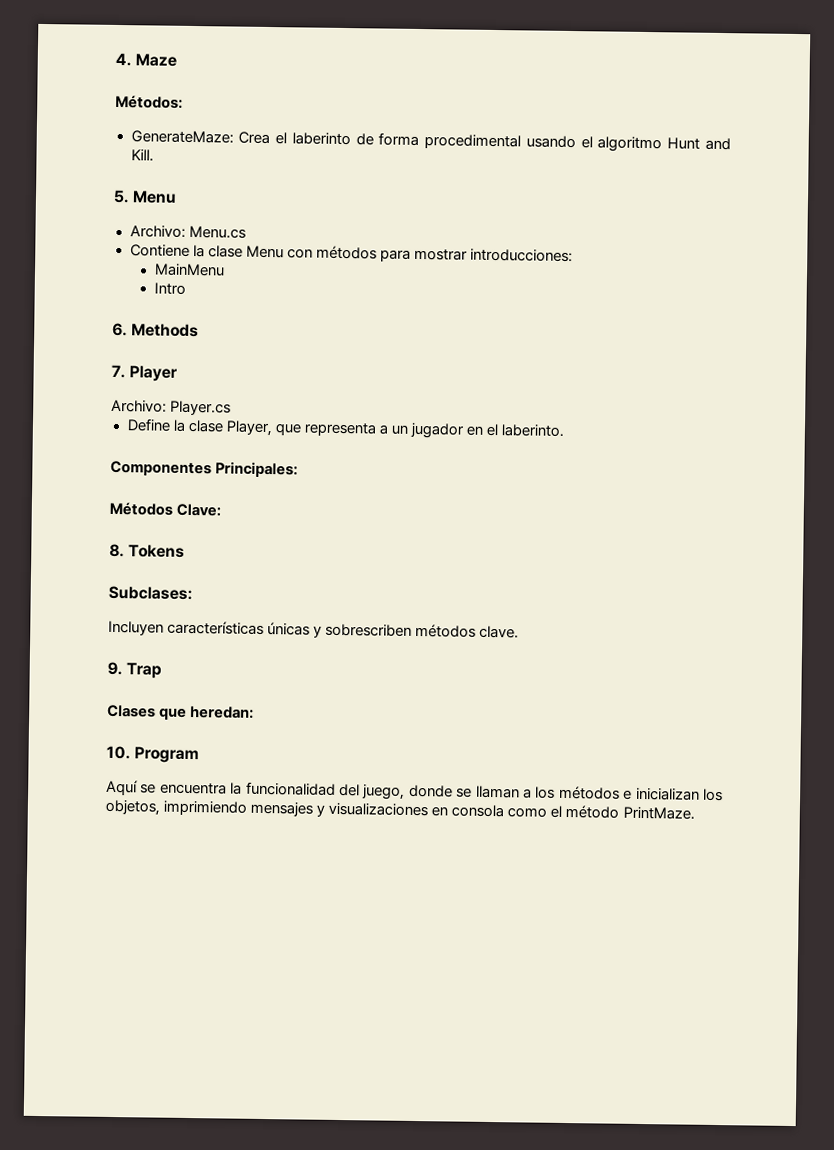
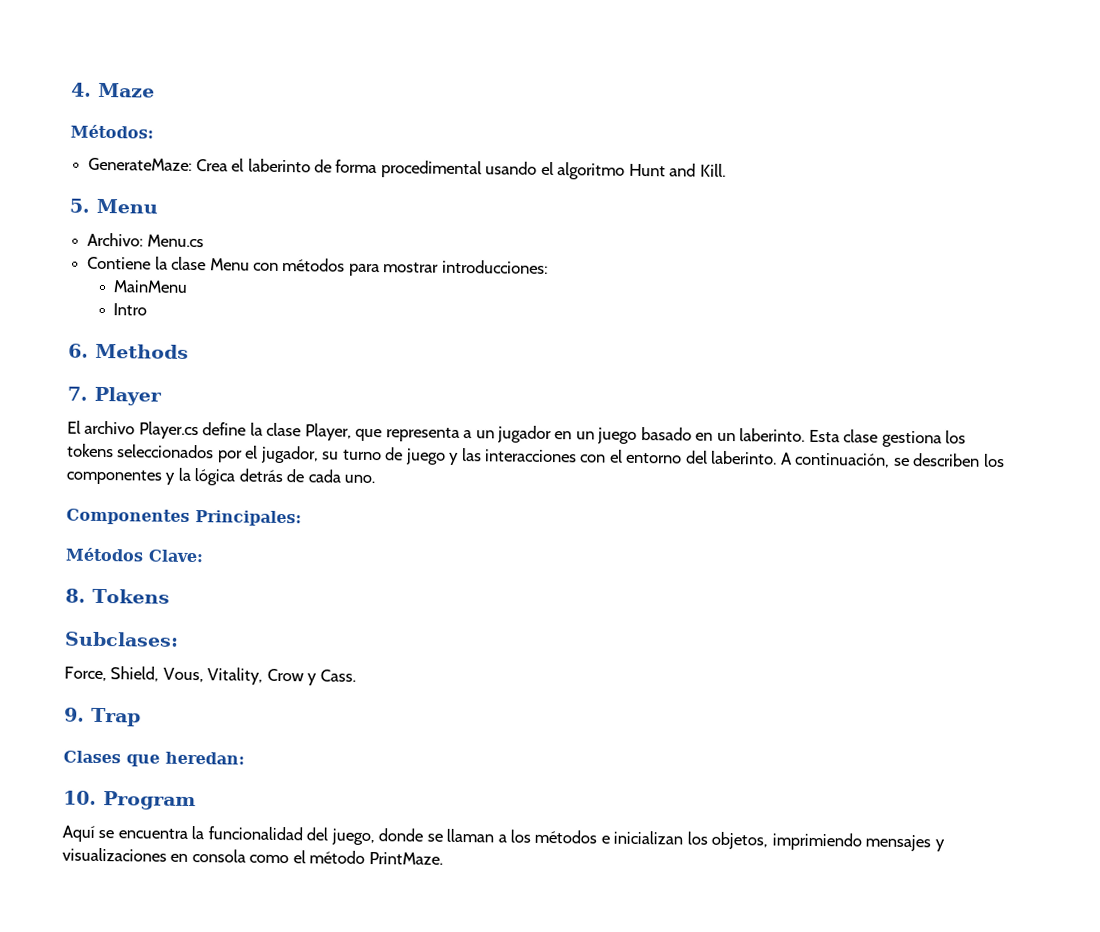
[111,399,167,413] Archivo: -> [67,420,136,435] El archivo
[126,418,171,432] // Define -> [202,422,247,436] define
[486,423,566,437] el laberinto. -> [575,427,967,448] [67,443,1005,468] [66,467,376,486] un juego basado en un laberinto. Esta clase gestiona los tokens seleccionados por el jugador, su turno de juego y las interacciones con el entorno del laberinto. A continuación, se describen los componentes y la lógica detrás de cada uno.
[108,620,520,639] Incluyen características únicas y sobrescriben métodos clave. -> [64,666,356,686] Force, Shield, Vous, Vitality, Crow y Cass.

